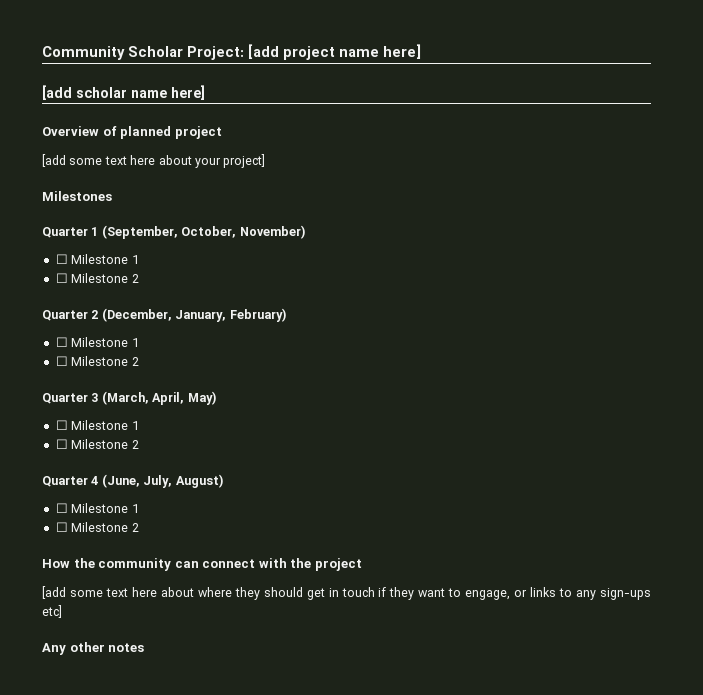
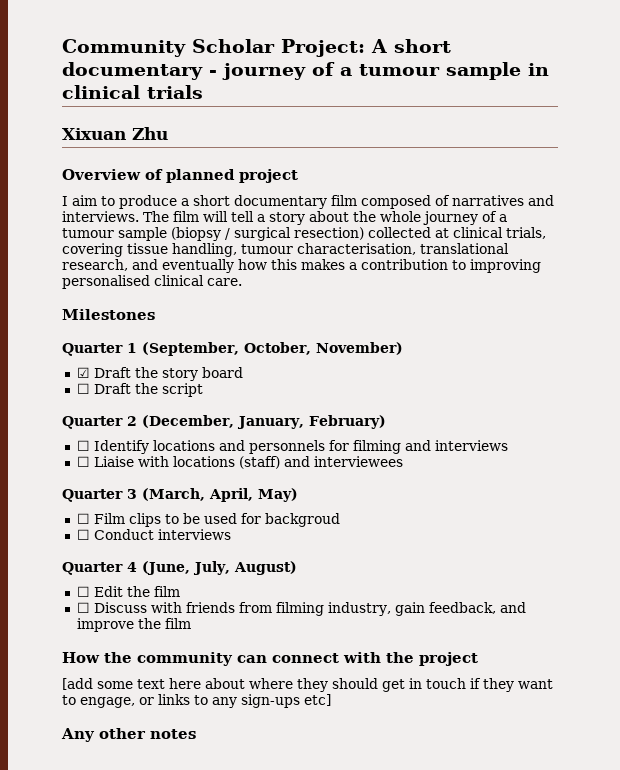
[248,44,421,60] [42,85,205,100] [42,126,222,139] [42,154,266,168] [add project name here] // [add scholar name here] // Overview of planned project // [add some text here about your project] -> [371,39,451,53] [62,62,549,80] [62,85,203,99] [62,127,168,140] [62,169,298,183] [62,195,554,209] [62,211,507,225] [62,227,546,241] [62,243,509,257] [62,259,541,273] [62,275,242,289] A short documentary - journey of a tumour sample in clinical trials // Xixuan Zhu // Overview of planned project // I aim to produce a short documentary film composed of narratives and interviews. The film will tell a story about the whole journey of a tumour sample (biopsy / surgical resection) collected at clinical trials, covering tissue handling, tumour characterisation, translational research, and eventually how this makes a contribution to improving personalised clinical care.
[55,254,139,264] [55,273,139,283] ☐ Milestone 1 // ☐ Milestone 2 -> [76,367,243,381] [76,383,203,397] ☑ Draft the story board // ☐ Draft the script
[71,337,139,347] [55,356,139,366] Milestone 1 // ☐ Milestone 2 -> [93,440,508,454] [76,456,403,469] Identify locations and personnels for filming and interviews // ☐ Liaise with locations (staff) and interviewees
[71,420,139,430] [55,439,139,449] Milestone 1 // ☐ Milestone 2 -> [93,513,340,527] [76,529,231,540] Film clips to be used for backgroud // ☐ Conduct interviews
[71,503,139,513] [55,522,139,532] Milestone 1 // ☐ Milestone 2 -> [93,586,180,597] [76,602,526,616] [76,618,191,632] Edit the film // ☐ Discuss with friends from filming industry, gain feedback, and improve the film

